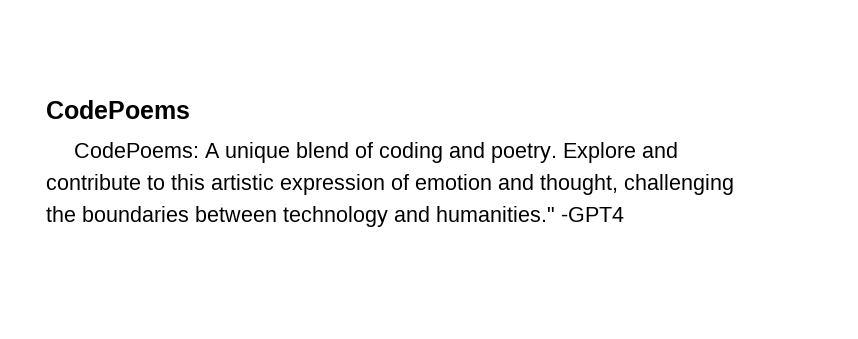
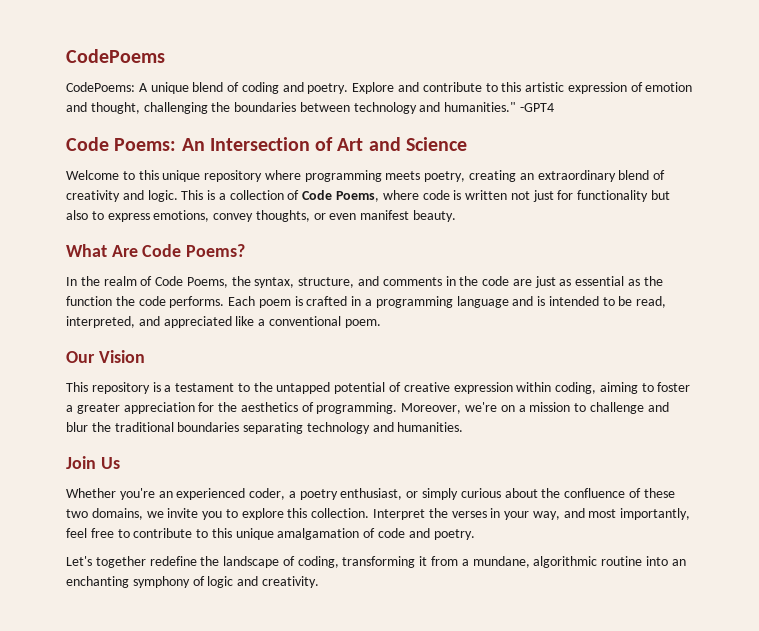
(624, 214) none -> [66,137,467,151] [66,170,666,182] [66,190,671,202] [66,210,457,222] [66,244,246,257] [66,276,663,288] [66,296,667,308] [66,316,381,328] [66,350,145,363] [66,382,691,394] [66,402,669,414] [66,422,464,434] [66,456,120,469] [66,488,675,500] [66,508,691,520] [66,528,475,540] [66,556,686,568] [66,576,319,588] // Code Poems: An Intersection of Art and Science // Welcome to this unique repository where programming meets poetry, creating an extraordinary blend of creativity and logic. This is a collection of Code Poems, where code is written not just for functionality but also to express emotions, convey thoughts, or even manifest beauty. // What Are Code Poems? // In the realm of Code Poems, the syntax, structure, and comments in the code are just as essential as the function the code performs. Each poem is crafted in a programming language and is intended to be read, interpreted, and appreciated like a conventional poem. // Our Vision // This repository is a testament to the untapped potential of creative expression within coding, aiming to foster a greater appreciation for the aesthetics of programming. Moreover, we're on a mission to challenge and blur the traditional boundaries separating technology and humanities. // Join Us // Whether you're an experienced coder, a poetry enthusiast, or simply curious about the confluence of these two domains, we invite you to explore this collection. Interpret the verses in your way, and most importantly, feel free to contribute to this unique amalgamation of code and poetry. // Let's together redefine the landscape of coding, transforming it from a mundane, algorithmic routine into an enchanting symphony of logic and creativity.

